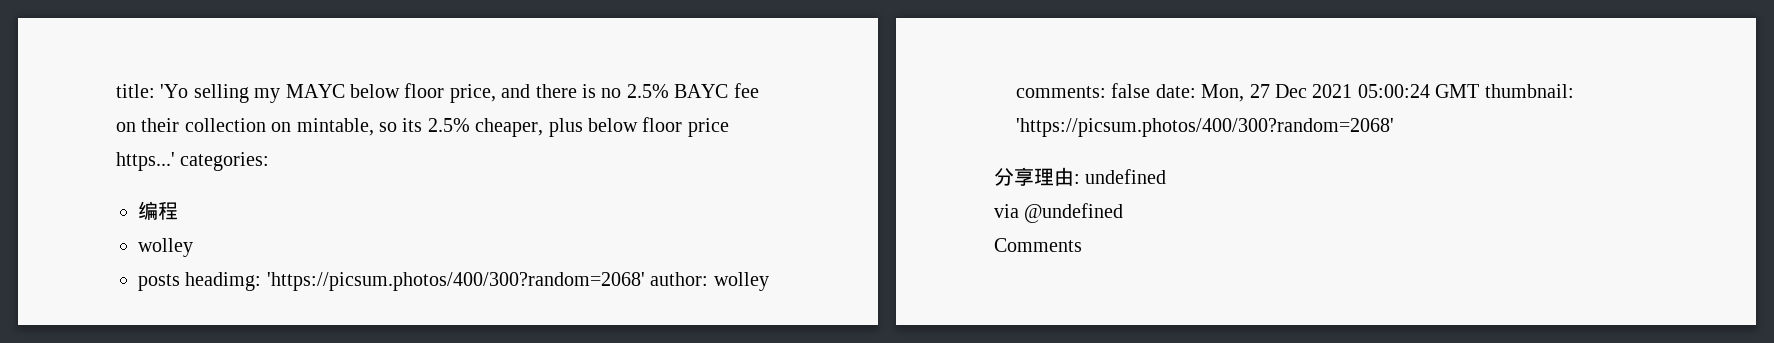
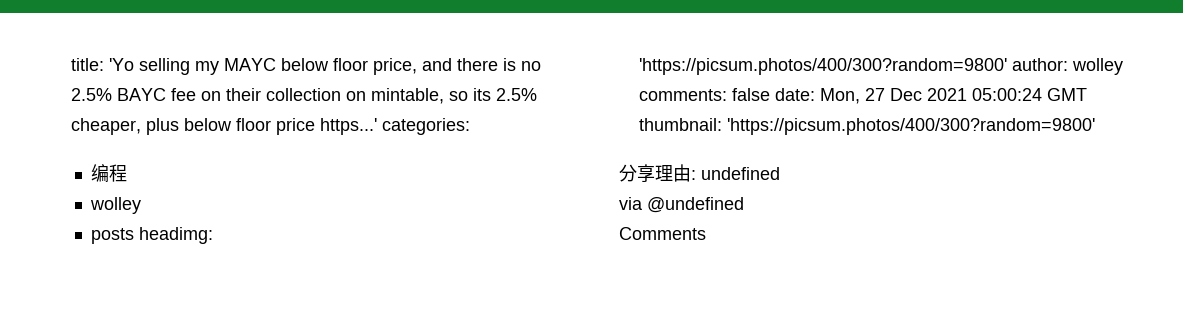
[266,272,645,291] 'https://picsum.photos/400/300?random=2068' -> [638,58,1007,75] 'https://picsum.photos/400/300?random=9800'
[1016,118,1394,137] 'https://picsum.photos/400/300?random=2068' -> [726,118,1095,135] 'https://picsum.photos/400/300?random=9800'

